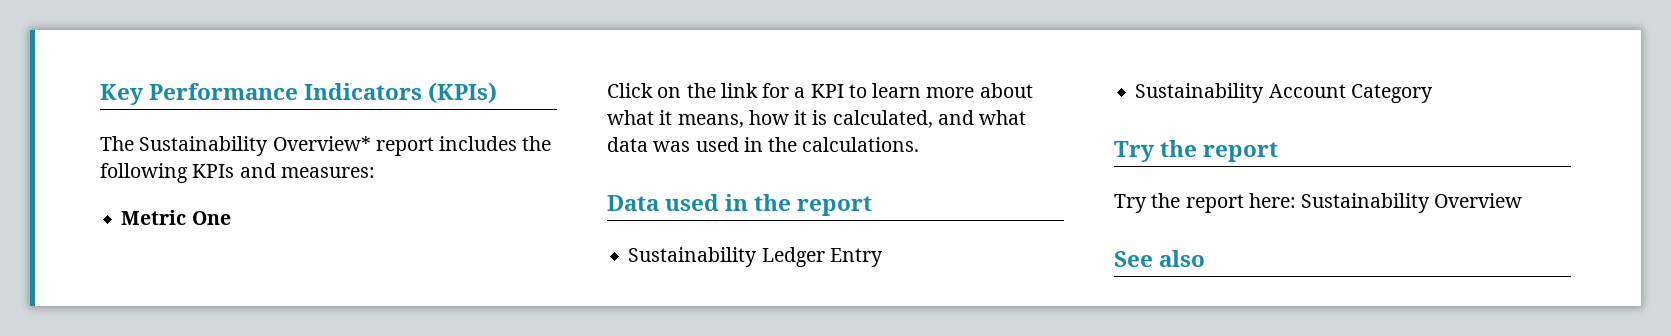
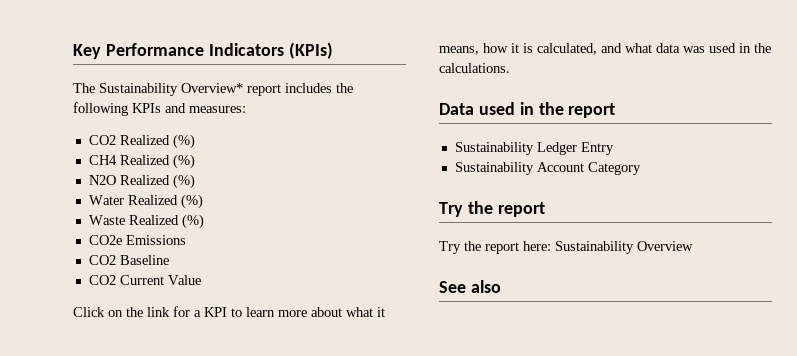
[121,210,231,225] Metric One -> [88,134,195,149] [88,154,195,169] [88,174,195,189] [88,194,203,209] [88,214,204,229] [88,235,186,245] [88,255,169,265] [88,275,201,285] CO2 Realized (%) // CH4 Realized (%) // N2O Realized (%) // Water Realized (%) // Waste Realized (%) // CO2e Emissions // CO2 Baseline // CO2 Current Value

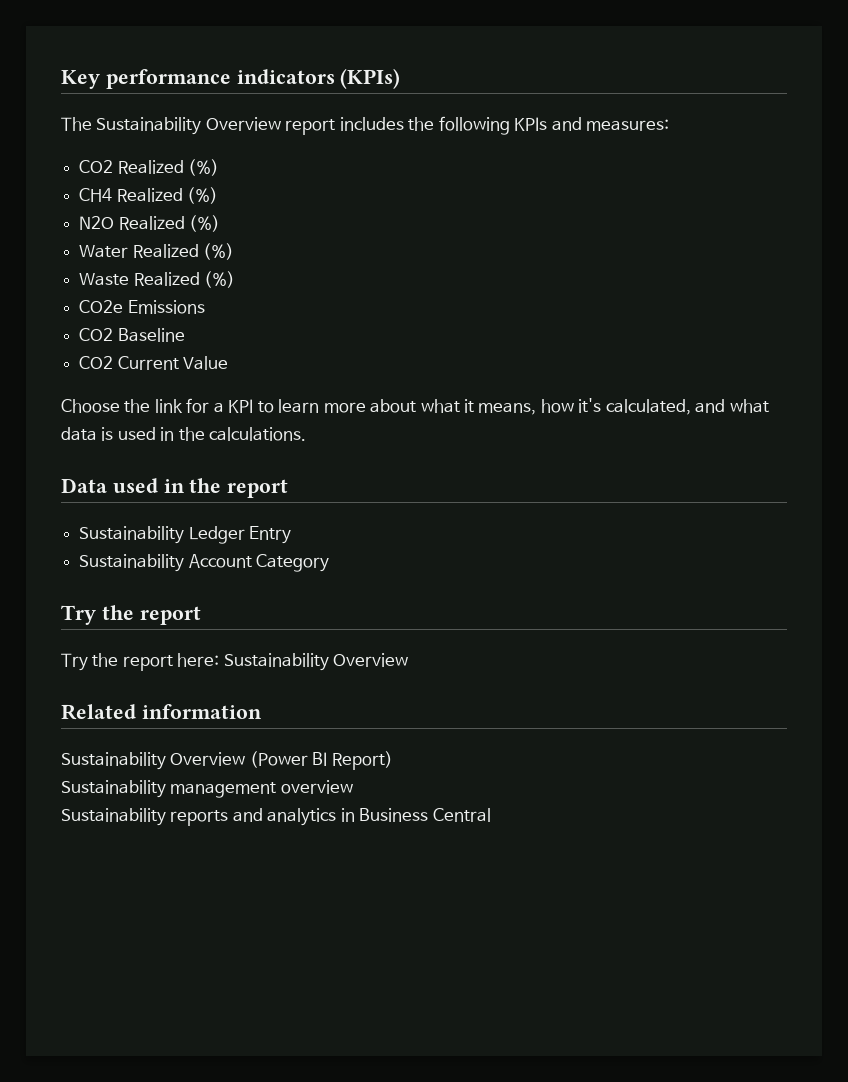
[105,43,284,56] Performance Indicators -> [105,69,335,89] performance indicators
[181,83,243,93] Overview* -> [205,117,281,131] Overview
[73,307,123,317] Click on -> [61,399,120,413] Choose
[511,43,533,53] it is -> [578,398,602,413] it's
[683,46,705,53] was -> [101,427,114,441] is
[439,280,501,293] See also -> [61,704,262,720] [61,751,393,770] [61,780,353,798] [61,808,491,826] Related information // Sustainability Overview (Power BI Report) // Sustainability management overview // Sustainability reports and analytics in Business Central

